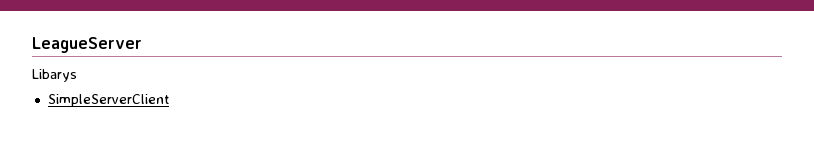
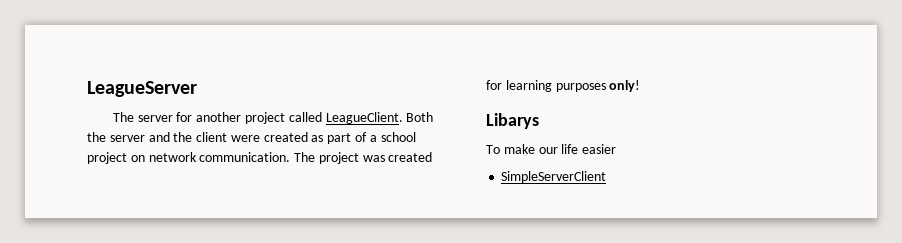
[32,69,77,82] Libarys -> [112,112,434,124] [87,132,416,144] [87,152,433,164] [486,80,641,92] [486,113,539,129] [486,144,617,154] The server for another project called LeagueClient. Both the server and the client were created as part of a school project on network communication. The project was created for learning purposes only! // Libarys // To make our life easier

